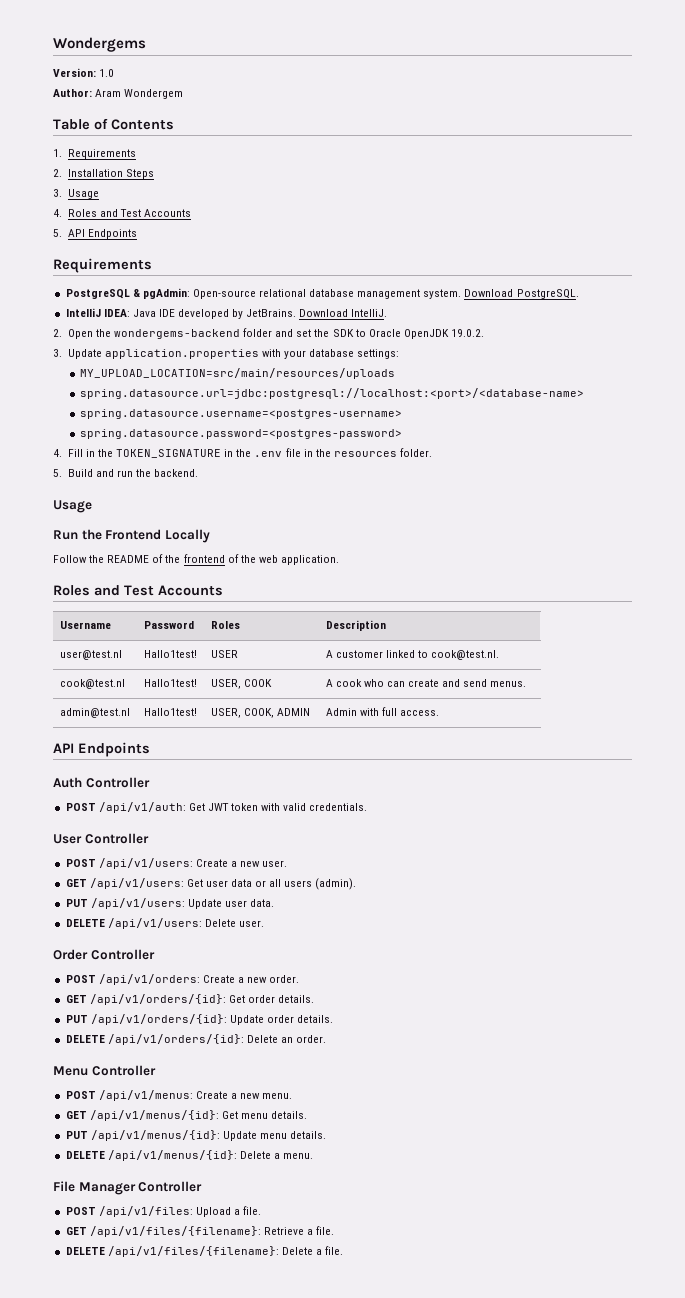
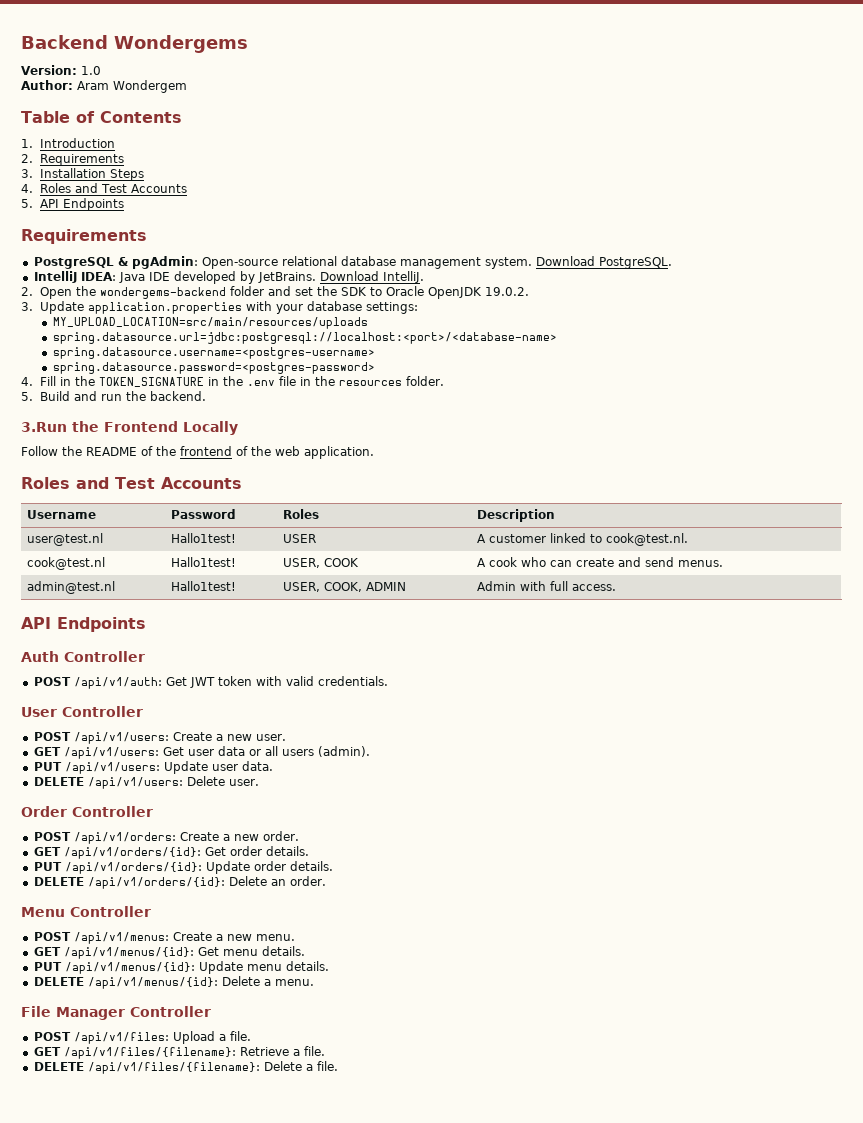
(53, 44) none -> [21,35,108,49] Backend
[67,149,136,159] [53,169,62,177] Requirements // 2. -> [40,138,116,148] [21,154,125,166] [21,169,33,178] Introduction // 2. Requirements // 3.
[53,189,99,199] // 3. Usage -> (145, 175) none
[53,500,92,513] [53,530,78,540] Usage // Run -> [21,422,67,432] 3.Run

